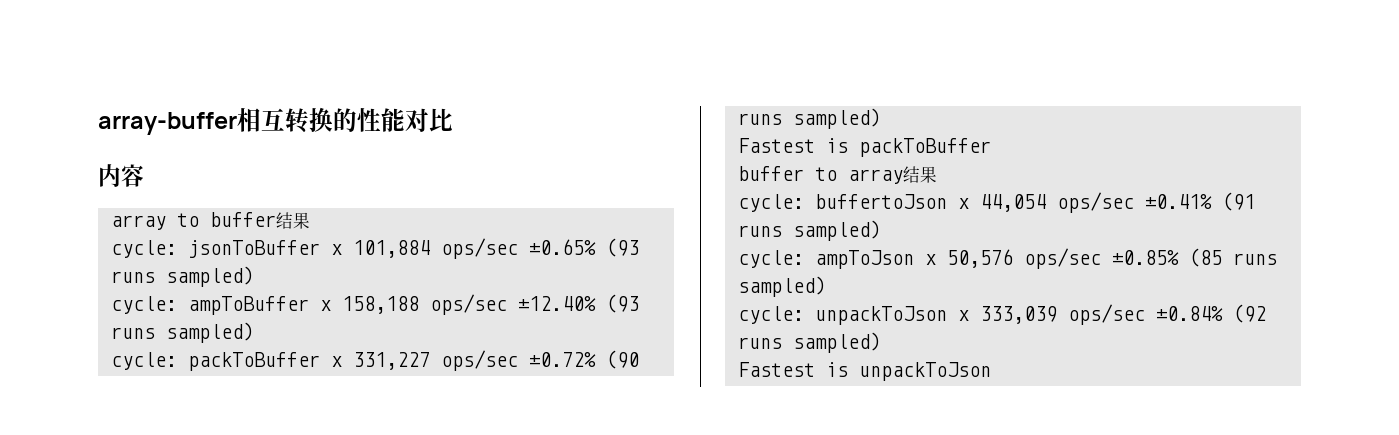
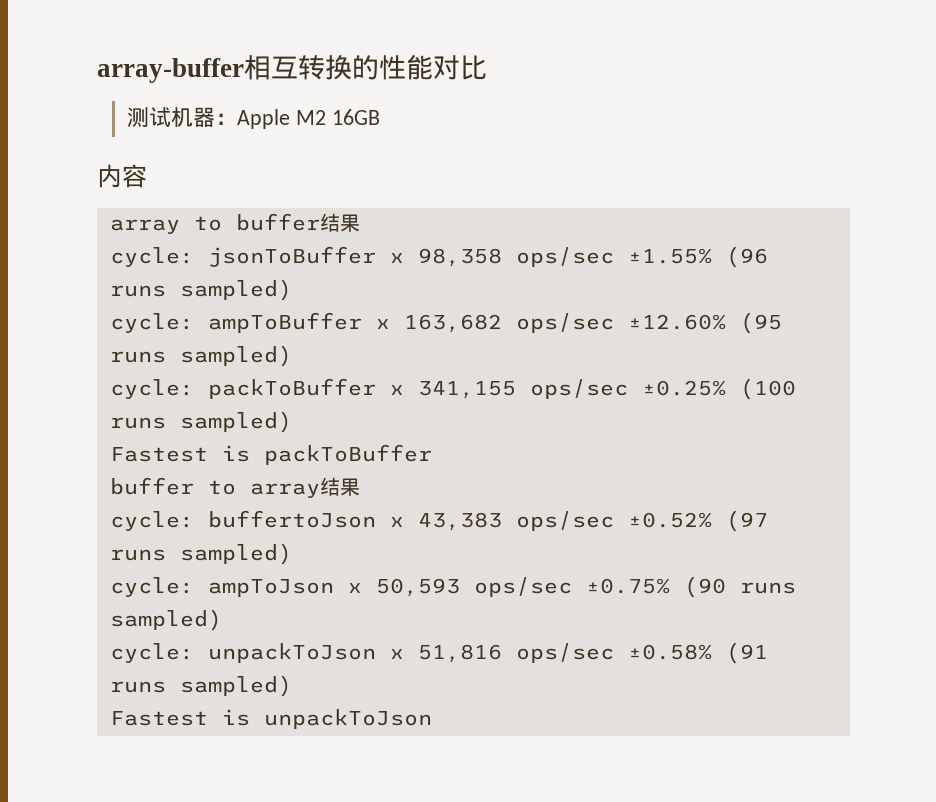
(453, 120) none -> [126,107,380,129] // 测试机器：Apple M2 16GB
[353,238,640,259] 101,884 ops/sec ±0.65% (93 -> [417,246,768,268] 98,358 ops/sec ±1.55% (96
[342,294,640,315] 158,188 ops/sec ±12.40% (93 -> [403,312,782,334] 163,682 ops/sec ±12.60% (95
[353,350,640,371] 331,227 ops/sec ±0.72% (90 -> [417,378,796,400] 341,155 ops/sec ±0.25% (100
[980,192,1256,213] 44,054 ops/sec ±0.41% (91 -> [417,510,768,532] 43,383 ops/sec ±0.52% (97
[947,248,1223,269] 50,576 ops/sec ±0.85% (85 -> [375,576,726,598] 50,593 ops/sec ±0.75% (90
[980,304,1267,325] 333,039 ops/sec ±0.84% (92 -> [417,642,768,664] 51,816 ops/sec ±0.58% (91

